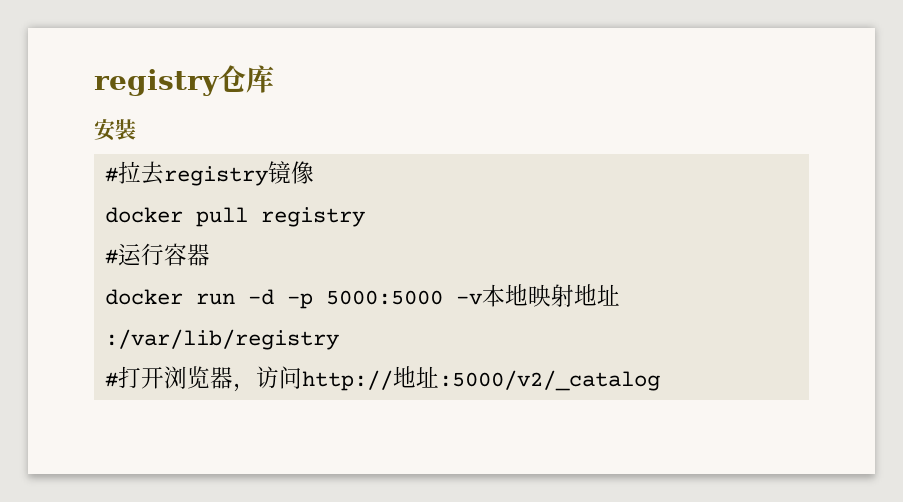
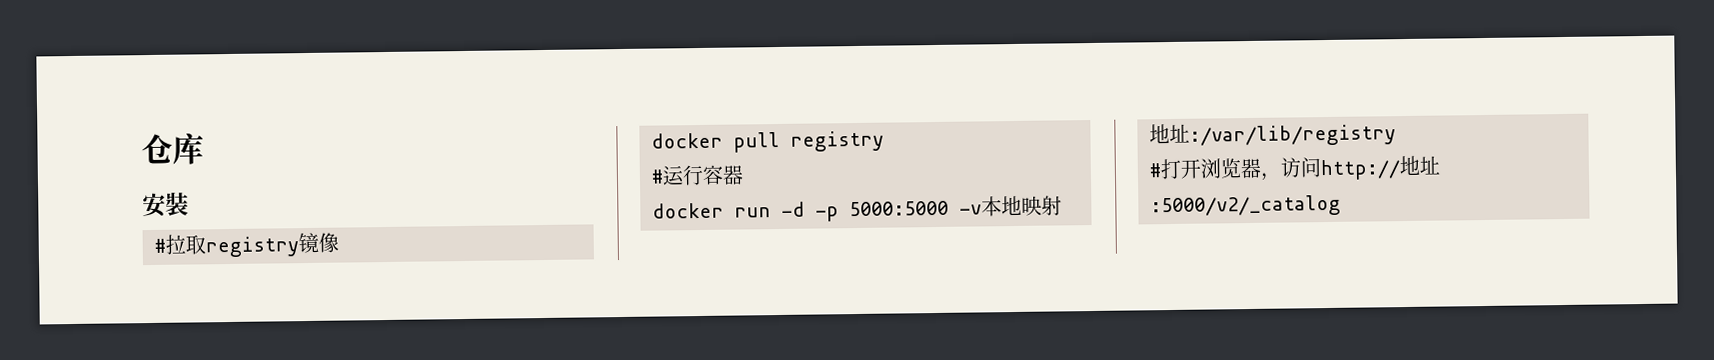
[94,69,219,96] registry -> (141, 149) none
[140,161,164,185] 去 -> [185,234,206,255] 取

